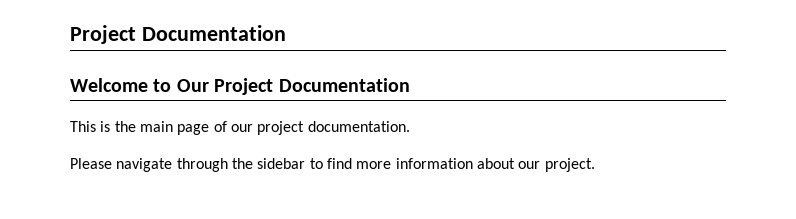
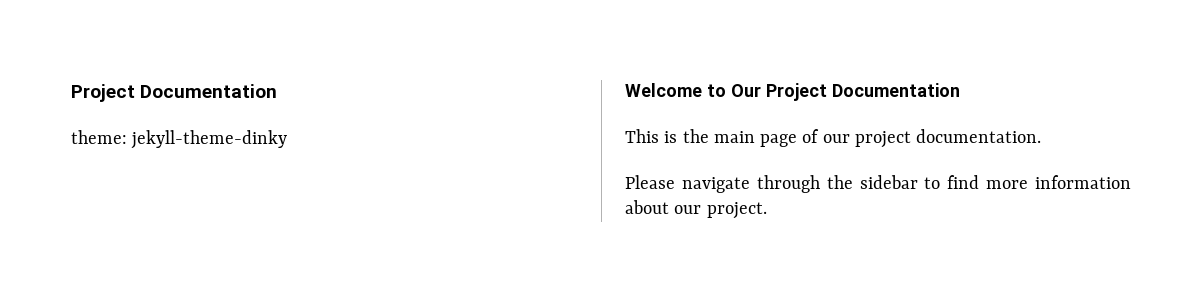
[70,25,286,44] Project Documentation -> [71,84,278,102] [71,130,288,149] Project Documentation // theme: jekyll-theme-dinky

